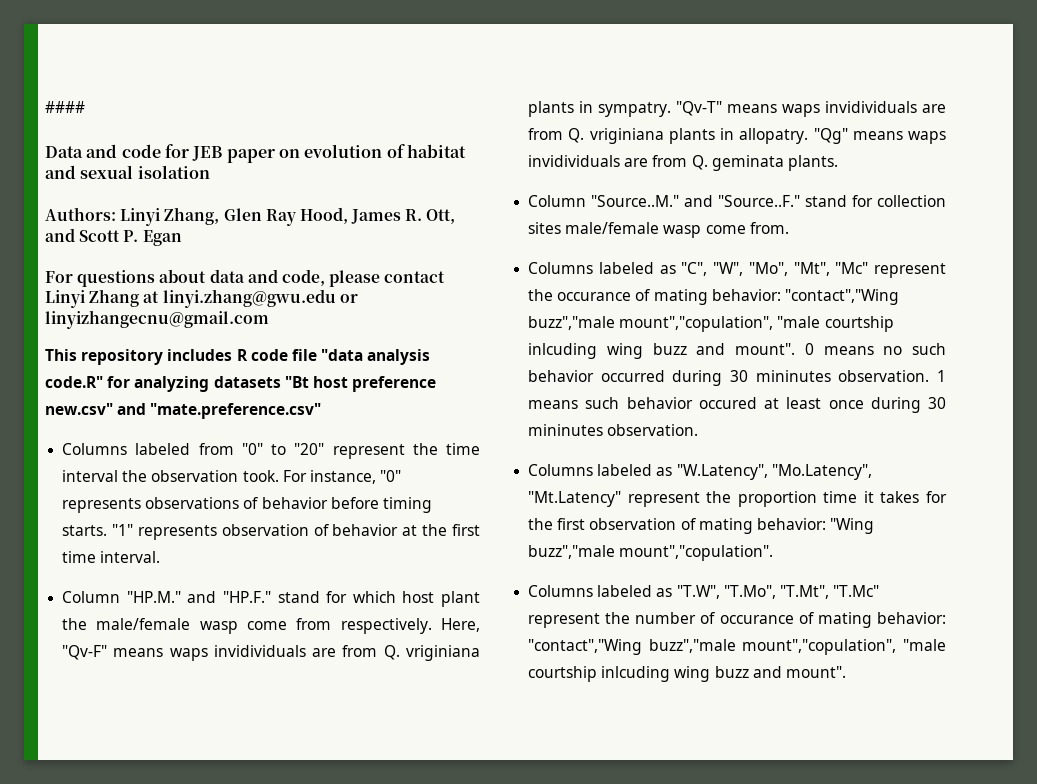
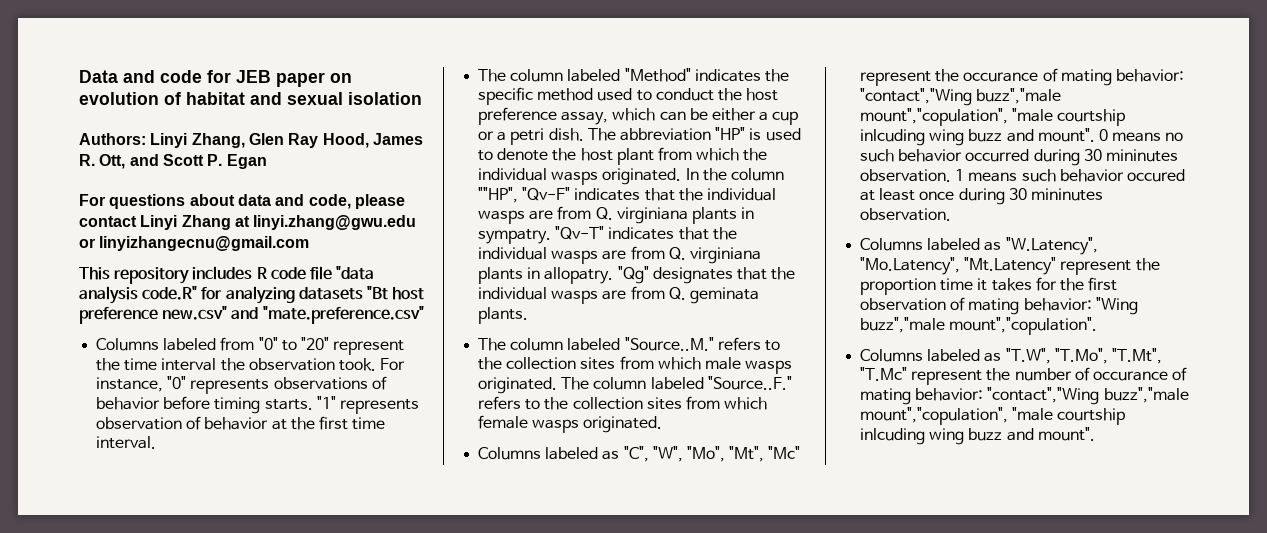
[45,101,85,113] #### // -> (79, 76) none
[62,591,480,607] [62,618,480,634] [62,645,480,661] Column "HP.M." and "HP.F." stand for which host plant the male/female wasp come from respectively. Here, "Qv-F" means waps invidividuals are from Q. vriginiana -> [478,68,789,82] [478,87,779,105] [478,107,799,125] [478,127,801,145] [478,147,768,165] [478,168,784,185] [478,187,776,203] [478,206,688,224] The column labeled "Method" indicates the specific method used to conduct the host preference assay, which can be either a cup or a petri dish. The abbreviation "HP" is used to denote the host plant from which the individual wasps originated. In the column ""HP", "Qv-F" indicates that the individual wasps are from Q. virginiana
[727,101,946,117] [528,128,664,144] means waps invidividuals are from Q. vriginiana -> [608,227,737,240] [478,246,761,264] indicates that the individual wasps are from Q. virginiana
[852,131,946,144] [528,155,621,167] means waps invidividuals -> [652,267,796,284] [478,287,599,304] designates that the individual wasps
[528,195,946,207] [528,222,789,238] Column "Source..M." and "Source..F." stand for collection sites male/female wasp come from. -> [478,337,780,351] [478,356,793,374] [478,376,792,394] [478,396,768,410] [478,415,663,433] The column labeled "Source..M." refers to the collection sites from which male wasps originated. The column labeled "Source..F." refers to the collection sites from which female wasps originated.

